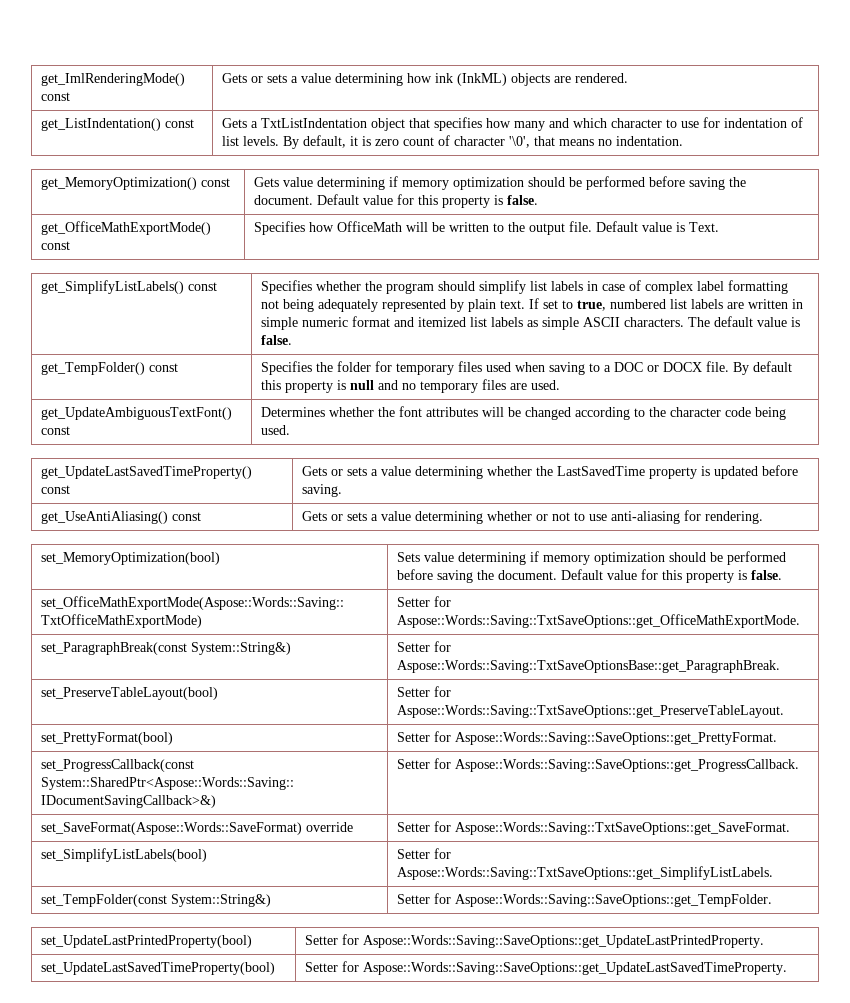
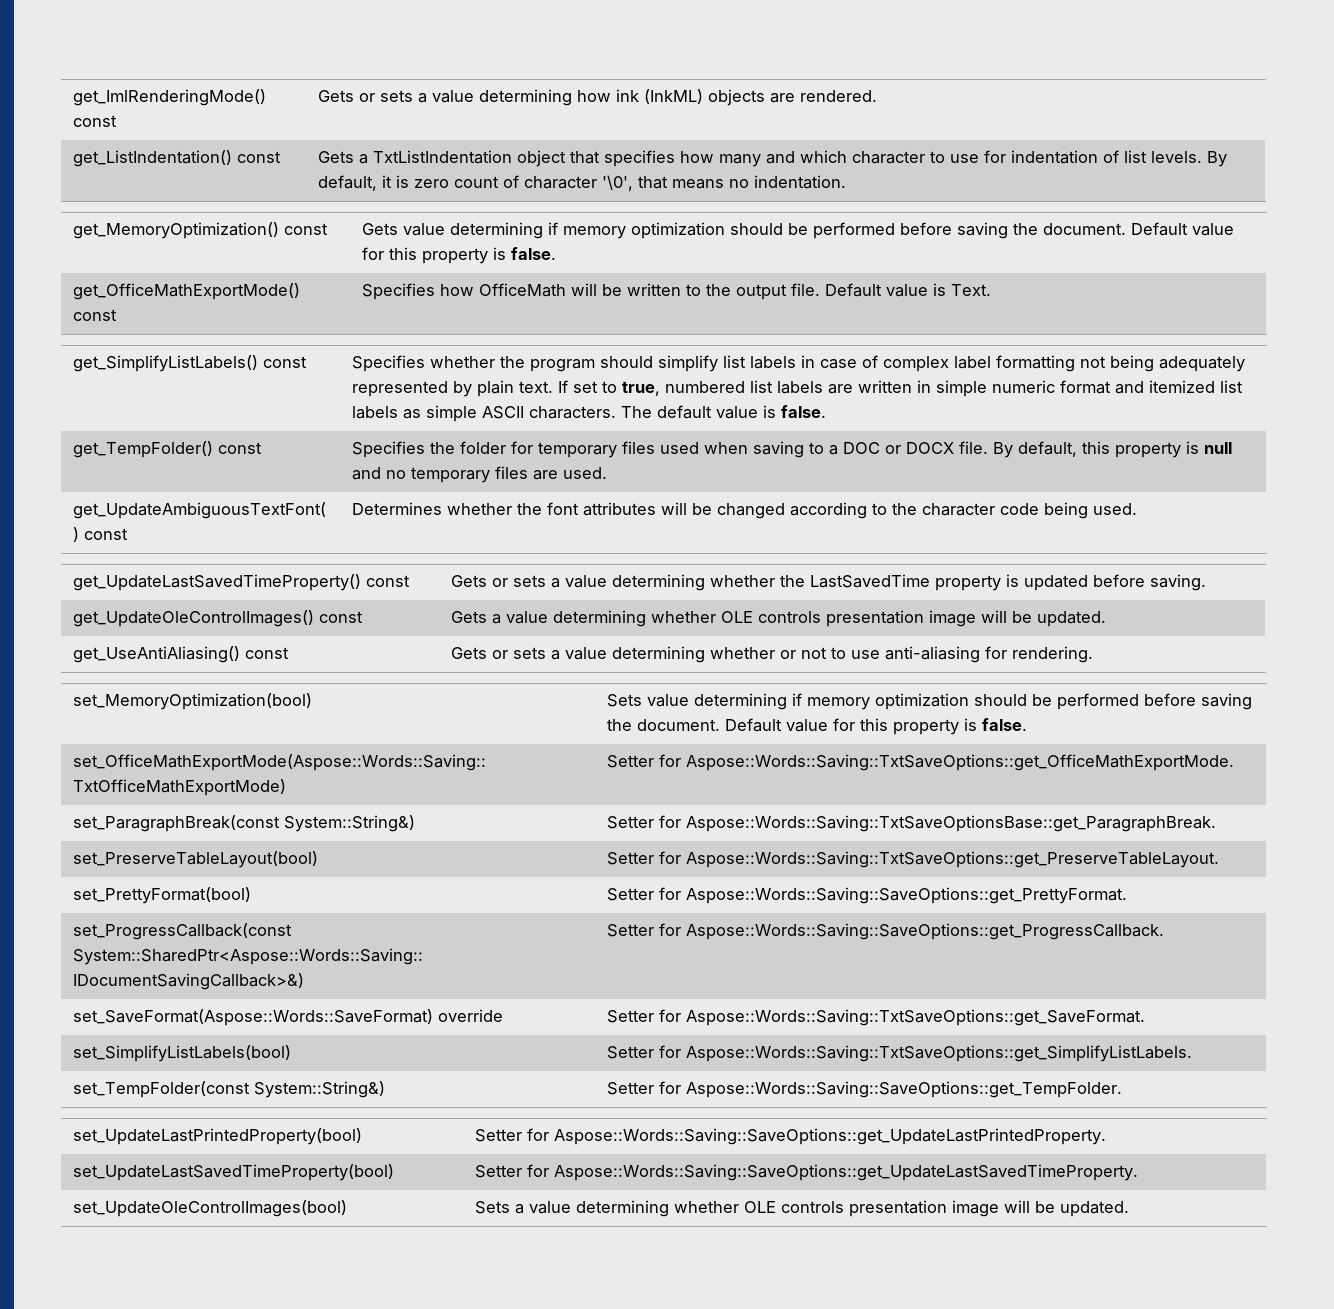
[753,361,793,372] default -> [1017,441,1077,457] default,
(343, 490) none -> [72,610,363,627] [450,610,1106,627] // get_UpdateOleControlImages() const | Gets a value determining whether OLE controls presentation image will be updated.
(788, 968) none -> [72,1200,347,1217] [474,1200,1129,1217] // set_UpdateOleControlImages(bool) | Sets a value determining whether OLE controls presentation image will be updated.

